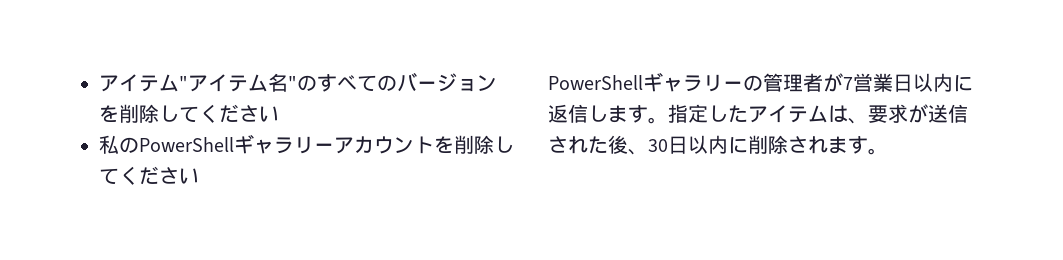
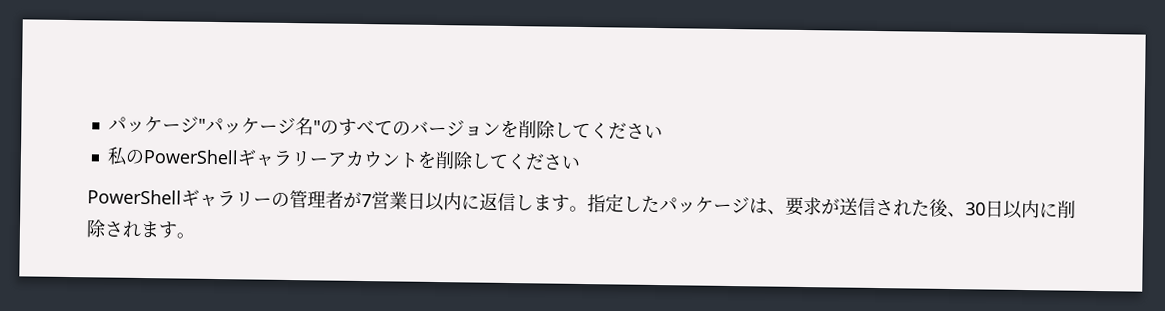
[99,74,268,92] アイテム"アイテム -> [107,116,296,135] パッケージ"パッケージ
[748,105,828,123] アイテム -> [659,196,750,214] パッケージ

